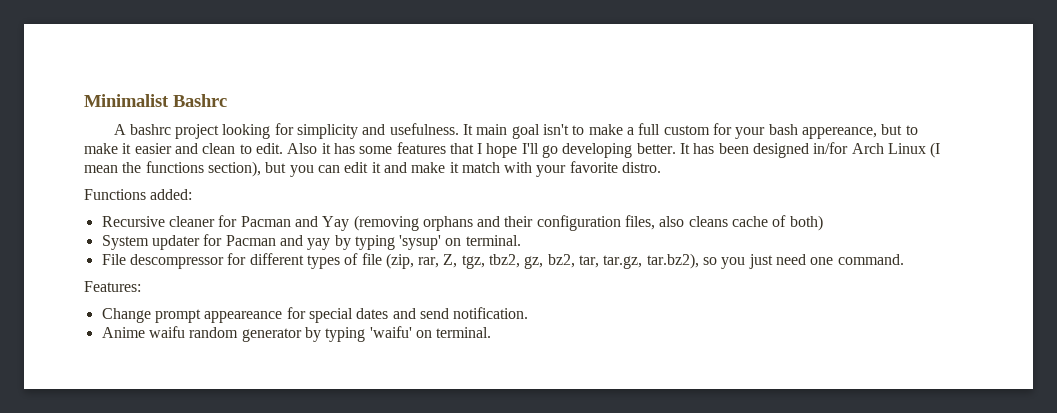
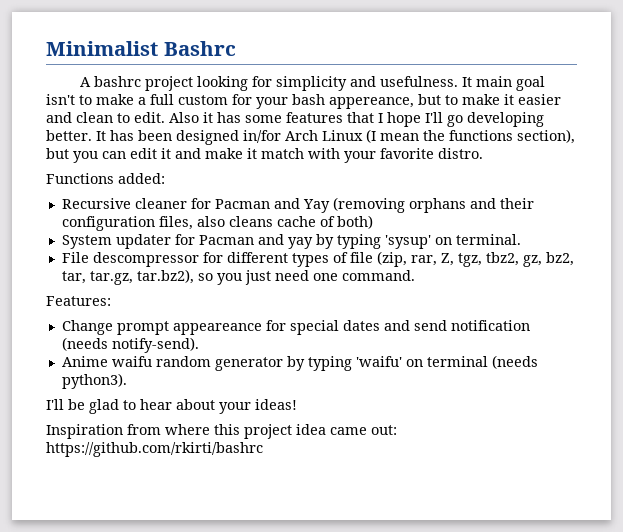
[453,307,529,319] notification. -> [450,320,530,331] [61,337,199,353] notification (needs notify-send).
[436,327,492,338] terminal. -> [426,355,538,369] [61,373,127,389] [46,399,297,414] [46,424,397,439] [46,442,263,457] terminal (needs python3). // I'll be glad to hear about your ideas! // Inspiration from where this project idea came out: https://github.com/rkirti/bashrc

